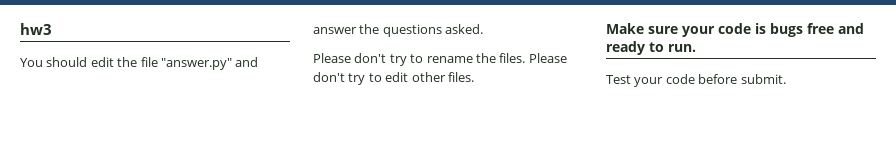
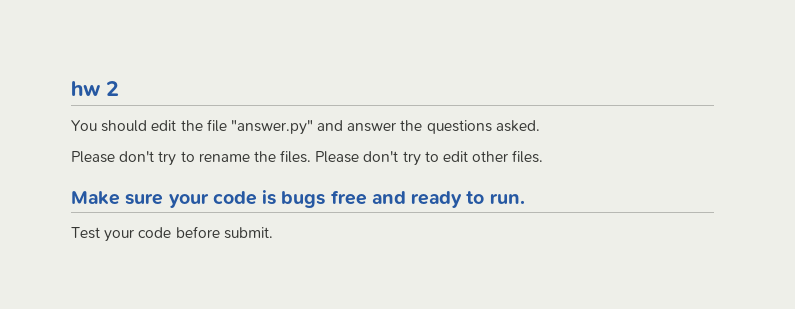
[20,23,52,35] hw3 -> [71,81,119,96] hw 2

